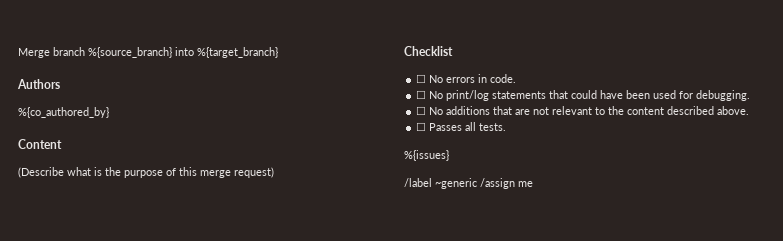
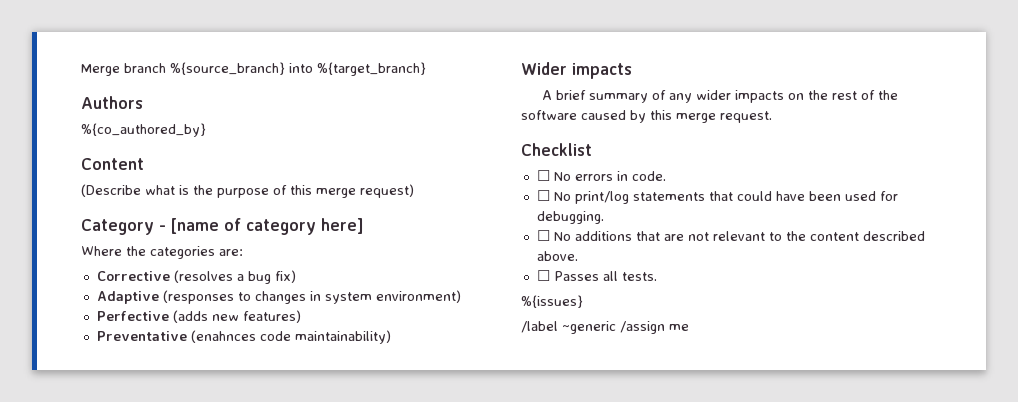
(274, 172) none -> [81,218,364,235] [81,246,243,259] [96,270,296,284] [96,290,461,304] [96,310,301,323] [96,330,391,344] [521,62,632,79] [542,90,899,103] [521,110,772,123] // Category - [name of category here] // Where the categories are: // Corrective (resolves a bug fix) // Adaptive (responses to changes in system environment) // Perfective (adds new features) // Preventative (enahnces code maintainability) // Wider impacts // A brief summary of any wider impacts on the rest of the software caused by this merge request.

